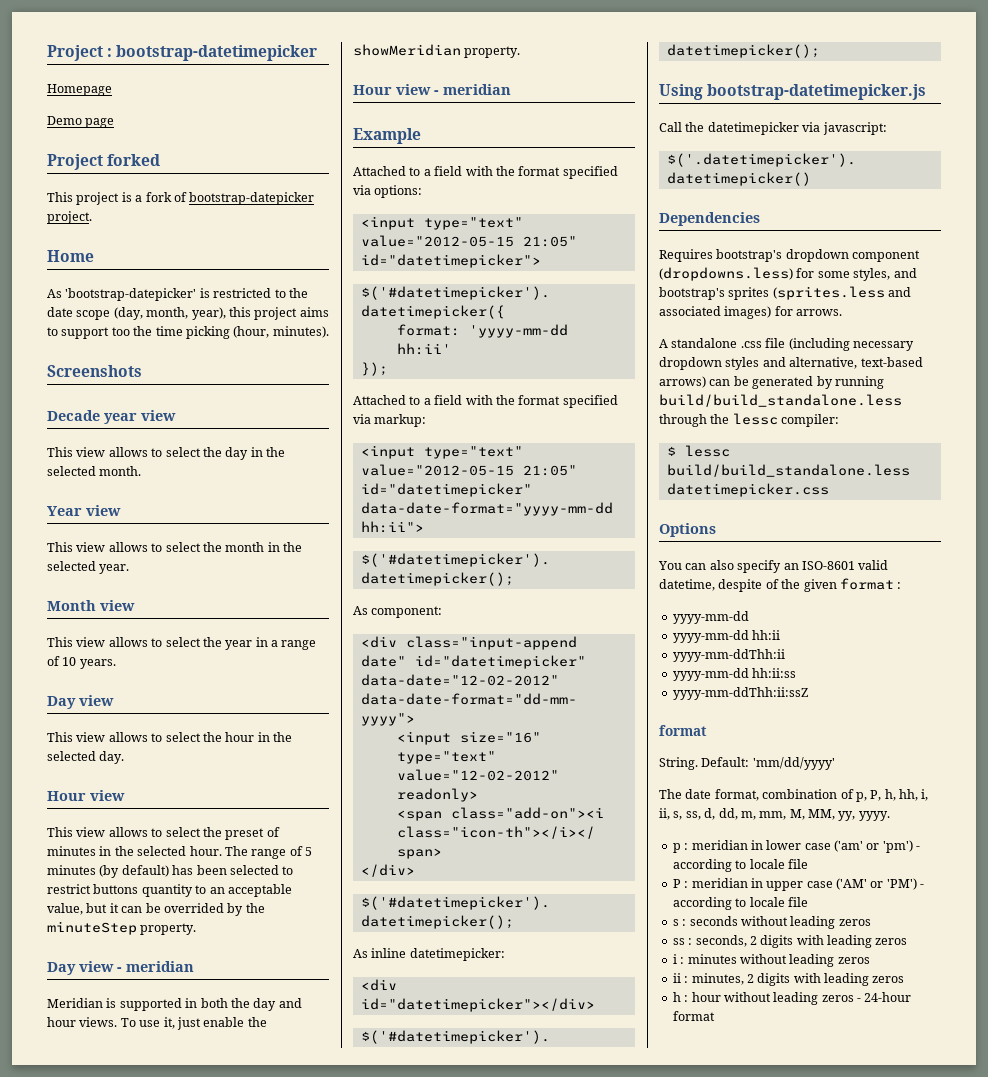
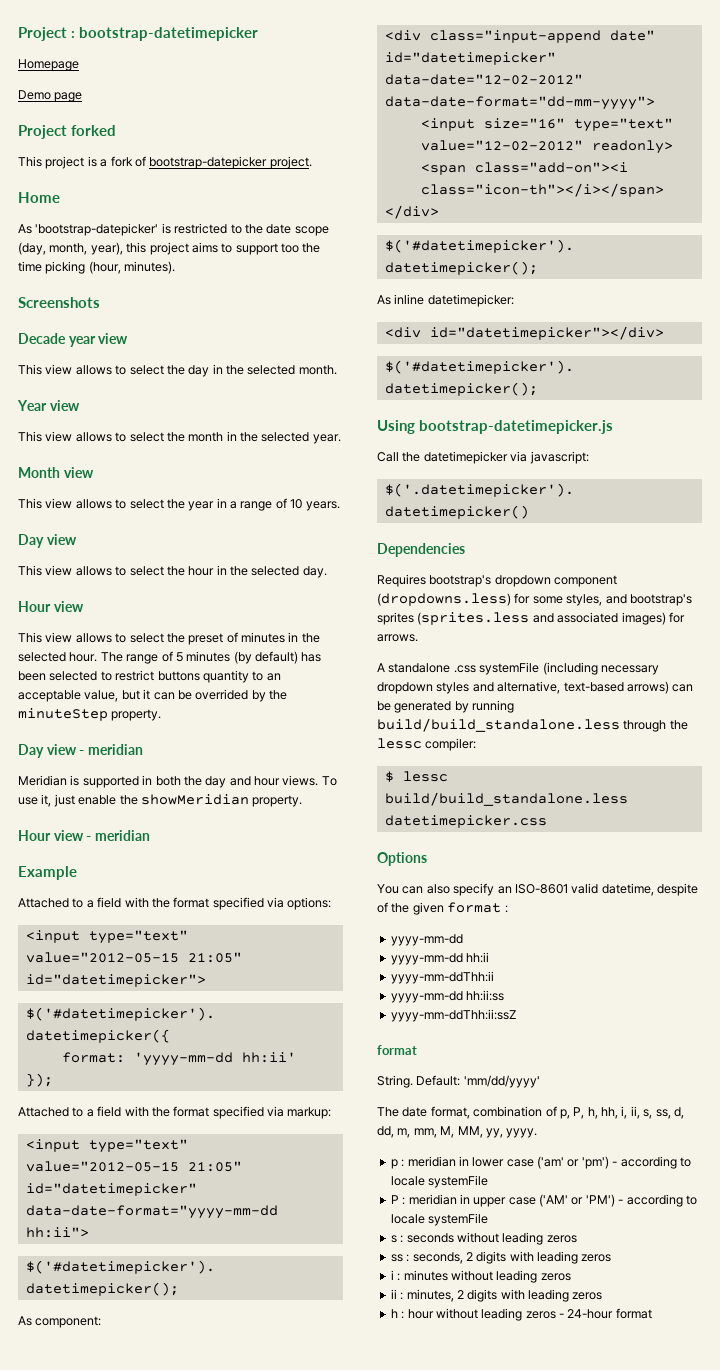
[765,338,786,348] file -> [479,662,540,675] systemFile
[787,859,808,869] file -> [428,1175,489,1188] systemFile
[787,897,808,907] file -> [428,1213,489,1226] systemFile

